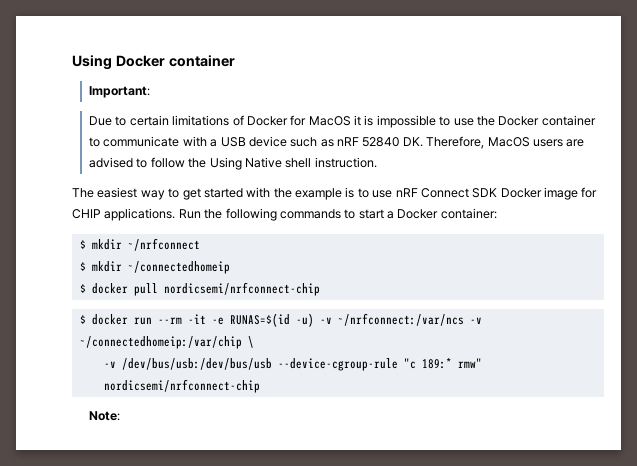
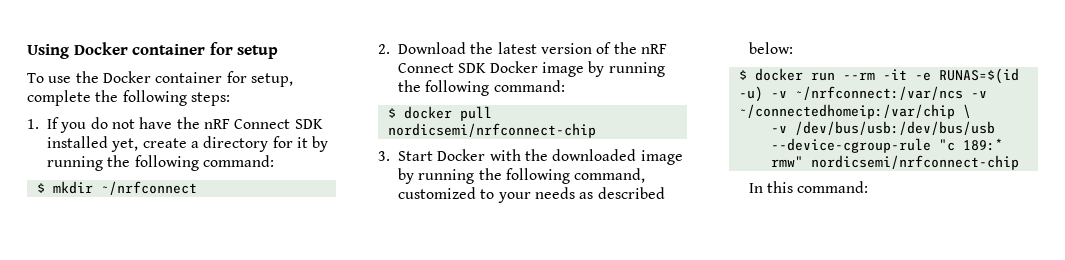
[89,86,151,98] [89,115,596,128] [89,136,585,149] [89,157,377,170] [72,187,393,200] // Important: // Due to certain limitations of Docker for MacOS it is impossible to use the Docker container to communicate with a USB device such as nRF 52840 DK. Therefore, MacOS users are advised to follow the Using Native shell instruction. // The easiest way to get started with the example is to use -> [209,42,279,59] [27,71,293,87] [27,90,230,106] [27,117,323,133] [47,136,329,152] [47,155,274,171] [36,181,197,195] [378,42,637,54] for setup // To use the Docker container for setup, complete the following steps: // 1. If you do not have the nRF Connect SDK installed yet, create a directory for it by running the following command: // $ mkdir ~/nrfconnect // 2. Download the latest version of the
[581,187,598,198] [72,208,497,221] [79,238,200,251] [79,261,230,274] [79,282,320,296] for CHIP applications. Run the following commands to start a Docker container: // $ mkdir ~/nrfconnect // $ mkdir ~/connectedhomeip // $ docker pull nordicsemi/nrfconnect-chip -> [588,61,665,77] [398,80,565,96] [387,106,492,121] [387,123,596,138] [378,149,683,165] [398,168,646,184] [398,187,665,203] [749,42,793,54] by running the following command: // $ docker pull nordicsemi/nrfconnect-chip // 3. Start Docker with the downloaded image by running the following command, customized to your needs as described below:
[89,411,121,421] Note: -> [748,181,869,193] In this command:

